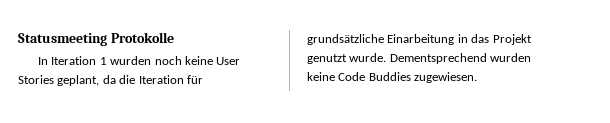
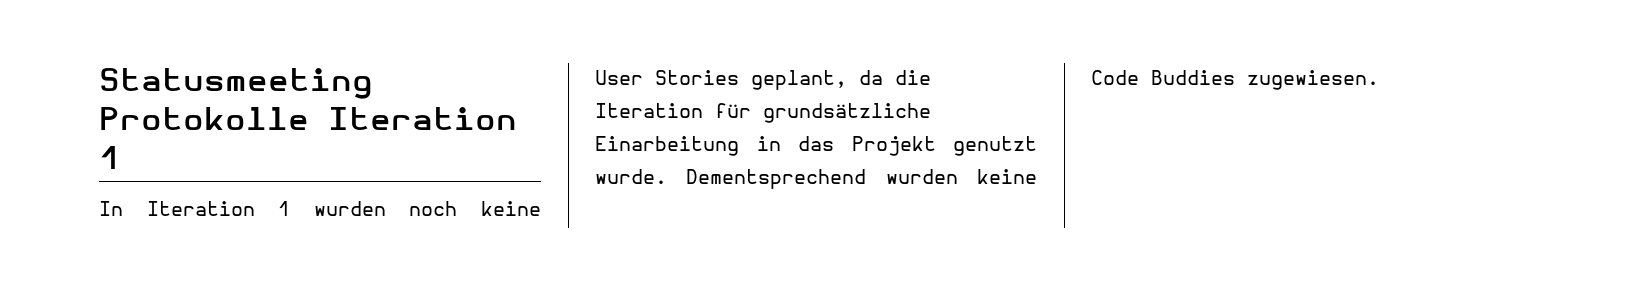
(174, 37) none -> [328,107,517,130] [99,146,120,169] Iteration 1

